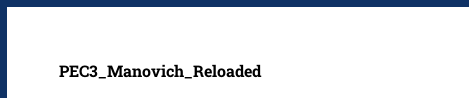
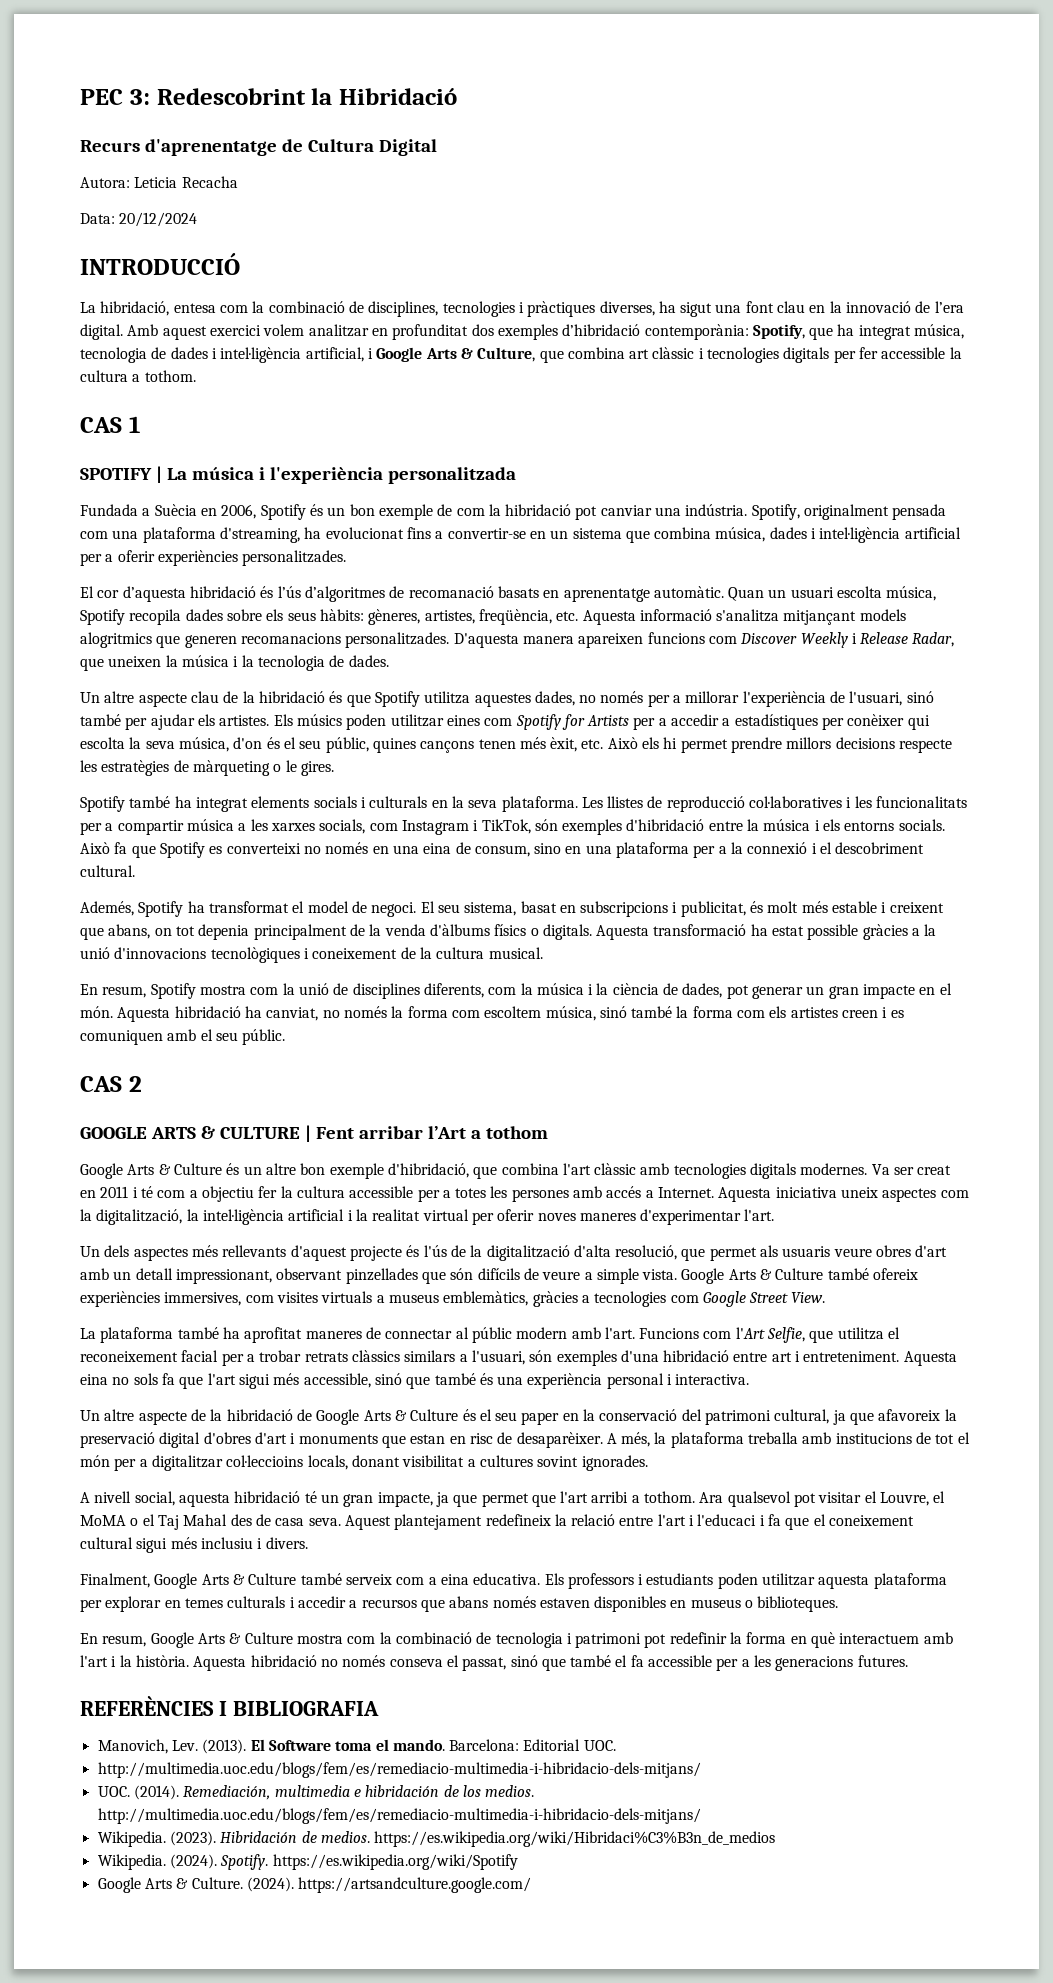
[59,64,262,79] PEC3_Manovich_Reloaded -> [80,88,457,105] [80,139,437,156] [80,176,238,188] [80,212,198,227] [80,253,240,275] [80,301,964,317] [80,324,965,340] [80,347,962,363] [80,370,196,382] [80,416,140,433] [80,466,516,484] [80,504,947,520] [80,527,961,543] [80,550,347,566] [80,586,937,602] [80,609,906,625] [80,632,955,648] [80,655,389,671] [80,691,934,707] [80,714,930,730] [80,737,953,753] [80,760,334,776] [80,796,968,812] [80,819,945,835] [80,842,925,858] [80,865,135,877] [80,901,944,917] [80,924,937,940] [80,947,543,963] [80,983,952,999] [80,1006,904,1022] [80,1029,286,1045] [80,1076,142,1092] [80,1125,548,1142] [80,1163,952,1179] [80,1186,969,1202] [80,1209,775,1225] [80,1245,948,1261] [80,1268,919,1284] [80,1291,826,1307] [80,1327,901,1343] [80,1350,957,1366] [80,1373,750,1389] [80,1409,957,1425] [80,1432,970,1448] [80,1455,648,1471] [80,1491,946,1507] [80,1514,915,1530] [80,1537,308,1553] [80,1573,947,1589] [80,1596,839,1612] [80,1632,953,1648] [80,1655,908,1671] [80,1696,379,1716] [97,1739,616,1754] [97,1762,701,1778] [97,1785,535,1800] [97,1808,701,1824] [97,1831,776,1847] [97,1854,518,1870] [97,1877,532,1893] PEC 3: Redescobrint la Hibridació // Recurs d'aprenentatge de Cultura Digital // Autora: Leticia Recacha // Data: 20/12/2024 // INTRODUCCIÓ // La hibridació, entesa com la combinació de disciplines, tecnologies i pràctiques diverses, ha sigut una font clau en la innovació de l’era digital. Amb aquest exercici volem analitzar en profunditat dos exemples d’hibridació contemporània: Spotify, que ha integrat música, tecnologia de dades i intel·ligència artificial, i Google Arts & Culture, que combina art clàssic i tecnologies digitals per fer accessible la cultura a tothom. // CAS 1 // SPOTIFY | La música i l'experiència personalitzada // Fundada a Suècia en 2006, Spotify és un bon exemple de com la hibridació pot canviar una indústria. Spotify, originalment pensada com una plataforma d'streaming, ha evolucionat fins a convertir-se en un sistema que combina música, dades i intel·ligència artificial per a oferir experiències personalitzades. // El cor d’aquesta hibridació és l’ús d’algoritmes de recomanació basats en aprenentatge automàtic. Quan un usuari escolta música, Spotify recopila dades sobre els seus hàbits: gèneres, artistes, freqüència, etc. Aquesta informació s'analitza mitjançant models alogritmics que generen recomanacions personalitzades. D'aquesta manera apareixen funcions com Discover Weekly i Release Radar, que uneixen la música i la tecnologia de dades. // Un altre aspecte clau de la hibridació és que Spotify utilitza aquestes dades, no només per a millorar l'experiència de l'usuari, sinó també per ajudar els artistes. Els músics poden utilitzar eines com Spotify for Artists per a accedir a estadístiques per conèixer qui escolta la seva música, d'on és el seu públic, quines cançons tenen més èxit, etc. Això els hi permet prendre millors decisions respecte les estratègies de màrqueting o le gires. // Spotify també ha integrat elements socials i culturals en la seva plataforma. Les llistes de reproducció col·laboratives i les funcionalitats per a compartir música a les xarxes socials, com Instagram i TikTok, són exemples d'hibridació entre la música i els entorns socials. Això fa que Spotify es converteixi no només en una eina de consum, sino en una plataforma per a la connexió i el descobriment cultural. // Ademés, Spotify ha transformat el model de negoci. El seu sistema, basat en subscripcions i publicitat, és molt més estable i creixent que abans, on tot depenia principalment de la venda d'àlbums físics o digitals. Aquesta transformació ha estat possible gràcies a la unió d'innovacions tecnològiques i coneixement de la cultura musical. // En resum, Spotify mostra com la unió de disciplines diferents, com la música i la ciència de dades, pot generar un gran impacte en el món. Aquesta hibridació ha canviat, no només la forma com escoltem música, sinó també la forma com els artistes creen i es comuniquen amb el seu públic. // CAS 2 // GOOGLE ARTS & CULTURE | Fent arribar l’Art a tothom // Google Arts & Culture és un altre bon exemple d'hibridació, que combina l'art clàssic amb tecnologies digitals modernes. Va ser creat en 2011 i té com a objectiu fer la cultura accessible per a totes les persones amb accés a Internet. Aquesta iniciativa uneix aspectes com la digitalització, la intel·ligència artificial i la realitat virtual per oferir noves maneres d'experimentar l'art. // Un dels aspectes més rellevants d'aquest projecte és l'ús de la digitalització d'alta resolució, que permet als usuaris veure obres d'art amb un detall impressionant, observant pinzellades que són difícils de veure a simple vista. Google Arts & Culture també ofereix experiències immersives, com visites virtuals a museus emblemàtics, gràcies a tecnologies com Google Street View. // La plataforma també ha aprofitat maneres de connectar al públic modern amb l'art. Funcions com l'Art Selfie, que utilitza el reconeixement facial per a trobar retrats clàssics similars a l'usuari, són exemples d'una hibridació entre art i entreteniment. Aquesta eina no sols fa que l'art sigui més accessible, sinó que també és una experiència personal i interactiva. // Un altre aspecte de la hibridació de Google Arts & Culture és el seu paper en la conservació del patrimoni cultural, ja que afavoreix la preservació digital d'obres d'art i monuments que estan en risc de desaparèixer. A més, la plataforma treballa amb institucions de tot el món per a digitalitzar col·leccioins locals, donant visibilitat a cultures sovint ignorades. // A nivell social, aquesta hibridació té un gran impacte, ja que permet que l'art arribi a tothom. Ara qualsevol pot visitar el Louvre, el MoMA o el Taj Mahal des de casa seva. Aquest plantejament redefineix la relació entre l'art i l'educaci i fa que el coneixement cultural sigui més inclusiu i divers. // Finalment, Google Arts & Culture també serveix com a eina educativa. Els professors i estudiants poden utilitzar aquesta plataforma per explorar en temes culturals i accedir a recursos que abans només estaven disponibles en museus o biblioteques. // En resum, Google Arts & Culture mostra com la combinació de tecnologia i patrimoni pot redefinir la forma en què interactuem amb l'art i la història. Aquesta hibridació no només conseva el passat, sinó que també el fa accessible per a les generacions futures. // REFERÈNCIES I BIBLIOGRAFIA // Manovich, Lev. (2013). El Software toma el mando. Barcelona: Editorial UOC. // http://multimedia.uoc.edu/blogs/fem/es/remediacio-multimedia-i-hibridacio-dels-mitjans/ // UOC. (2014). Remediación, multimedia e hibridación de los medios. http://multimedia.uoc.edu/blogs/fem/es/remediacio-multimedia-i-hibridacio-dels-mitjans/ // Wikipedia. (2023). Hibridación de medios. https://es.wikipedia.org/wiki/Hibridaci%C3%B3n_de_medios // Wikipedia. (2024). Spotify. https://es.wikipedia.org/wiki/Spotify // Google Arts & Culture. (2024). https://artsandculture.google.com/

